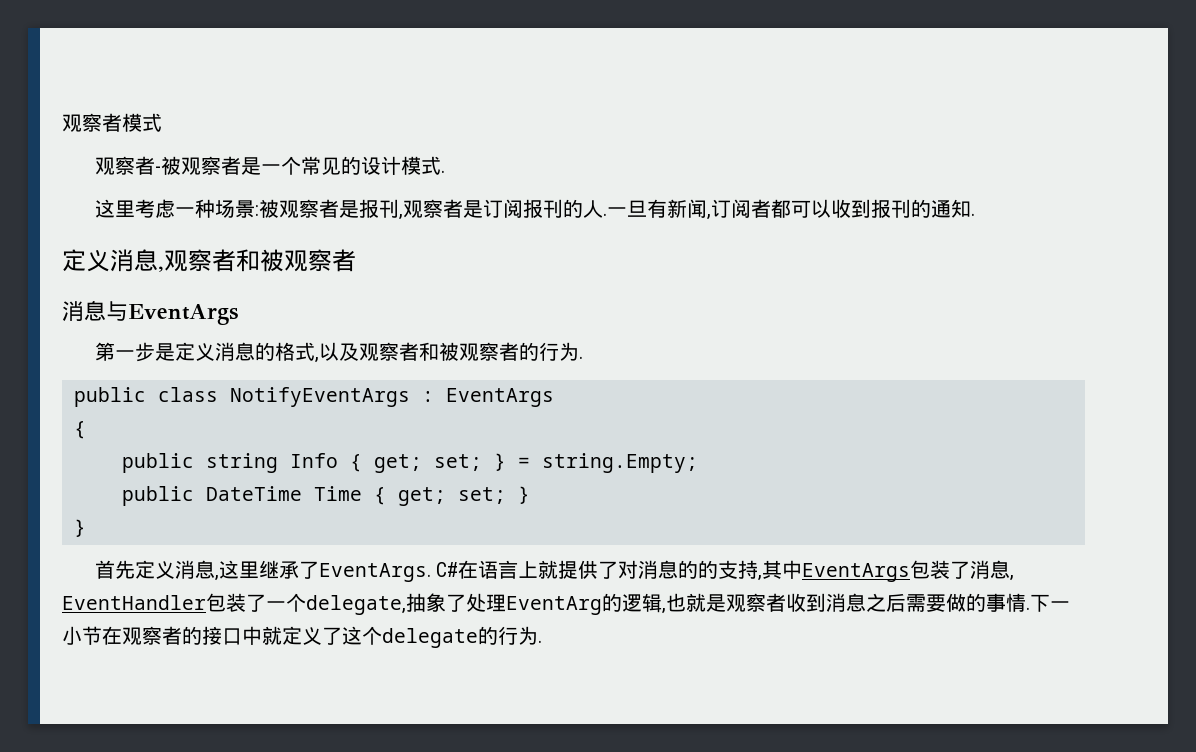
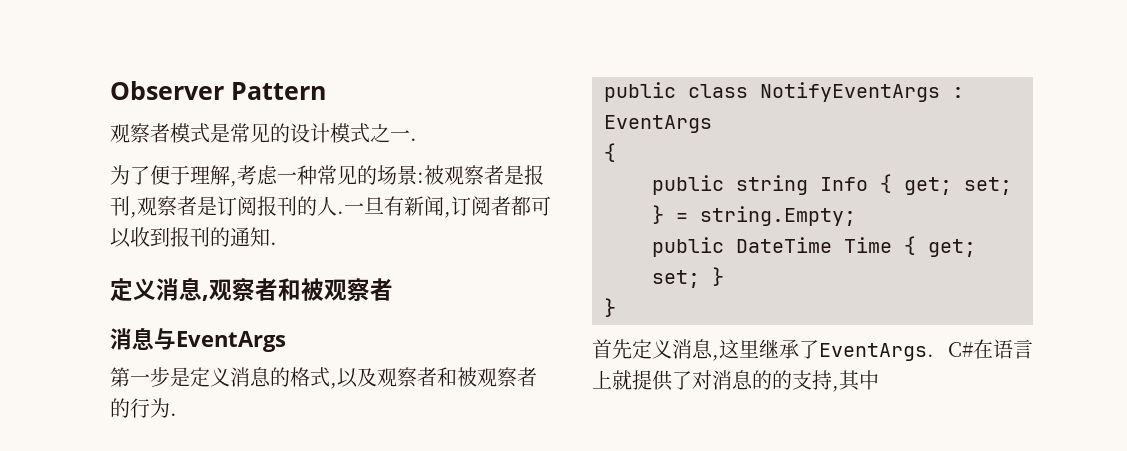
(62, 123) none -> [110,81,326,100] Observer Pattern //
[94,156,301,175] // 观察者-被观察者是一个 -> [210,123,230,143] 是
[440,170,445,173] [94,199,135,218] . // 这里 -> [370,123,417,142] [110,165,237,187] 之一. // 为了便于理解,
(215, 208) none -> [317,165,377,185] 常见的
[801,560,1014,582] [62,593,1070,615] [62,626,542,648] EventArgs包装了消息, EventHandler包装了一个delegate,抽象了处理EventArg的逻辑,也就是观察者收到消息之后需要做的事情.下一小节在观察者的接口中就定义了这个delegate的行为. -> (879, 380) none

